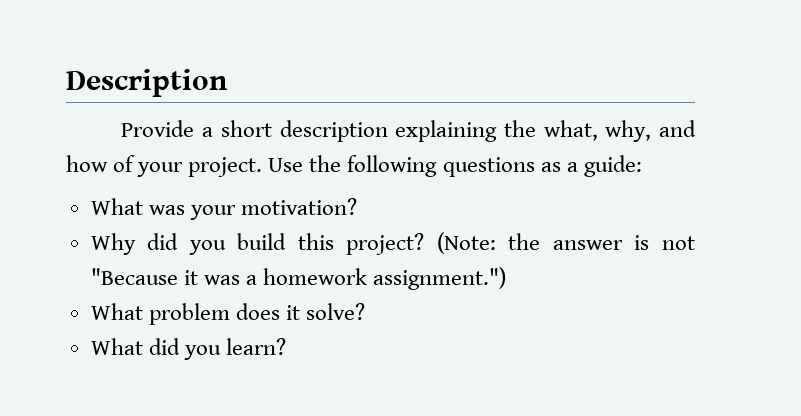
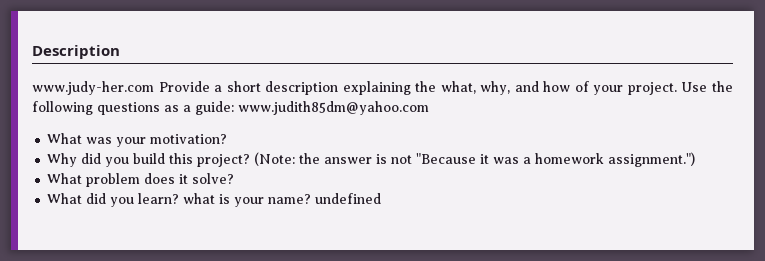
(228, 83) none -> [32,81,154,95] www.judy-her.com
(642, 166) none -> [238,101,429,115] www.judith85dm@yahoo.com
(286, 346) none -> [183,193,382,207] what is your name? undefined

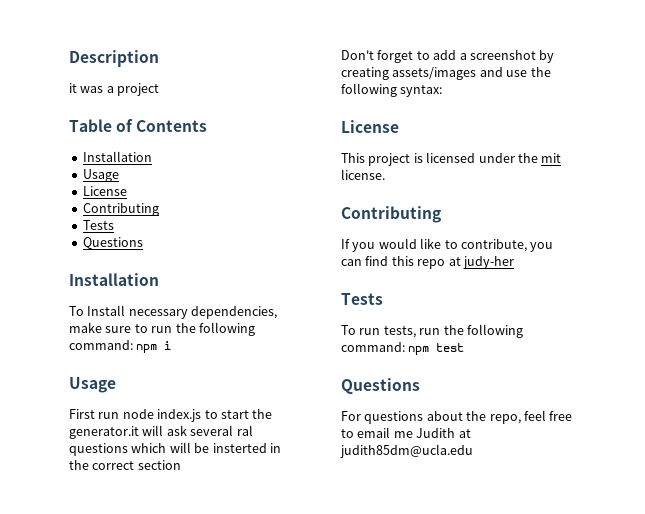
[32,81,733,95] [32,101,429,115] [47,133,228,147] [47,152,696,167] [47,173,235,187] [47,193,382,207] www.judy-her.com Provide a short description explaining the what, why, and how of your project. Use the following questions as a guide: www.judith85dm@yahoo.com // What was your motivation? // Why did you build this project? (Note: the answer is not "Because it was a homework assignment.") // What problem does it solve? // What did you learn? what is your name? undefined -> [69,83,160,96] [69,119,208,132] [82,151,152,162] [82,169,119,182] [82,186,127,196] [82,203,159,216] [82,220,114,230] [82,237,143,249] [69,273,159,286] [69,305,278,319] [69,322,255,336] [69,340,172,353] [69,377,116,393] [69,409,273,422] [69,425,253,439] [69,442,281,456] [69,460,181,470] [341,50,555,63] [341,67,551,80] [341,83,443,97] [341,120,399,133] [341,152,562,166] [341,169,385,180] [341,206,441,223] [341,238,554,252] [341,256,514,269] [341,293,383,305] [341,324,523,338] [341,342,465,355] [341,378,420,394] [341,410,573,424] [341,427,471,438] [340,444,473,458] it was a project // Table of Contents // Installation // Usage // License // Contributing // Tests // Questions // Installation // To Install necessary dependencies, make sure to run the following command: npm i // Usage // First run node index.js to start the generator.it will ask several ral questions which will be insterted in the correct section // Don't forget to add a screenshot by creating assets/images and use the following syntax: // License // This project is licensed under the mit license. // Contributing // If you would like to contribute, you can find this repo at judy-her // Tests // To run tests, run the following command: npm test // Questions // For questions about the repo, feel free to email me Judith at judith85dm@ucla.edu

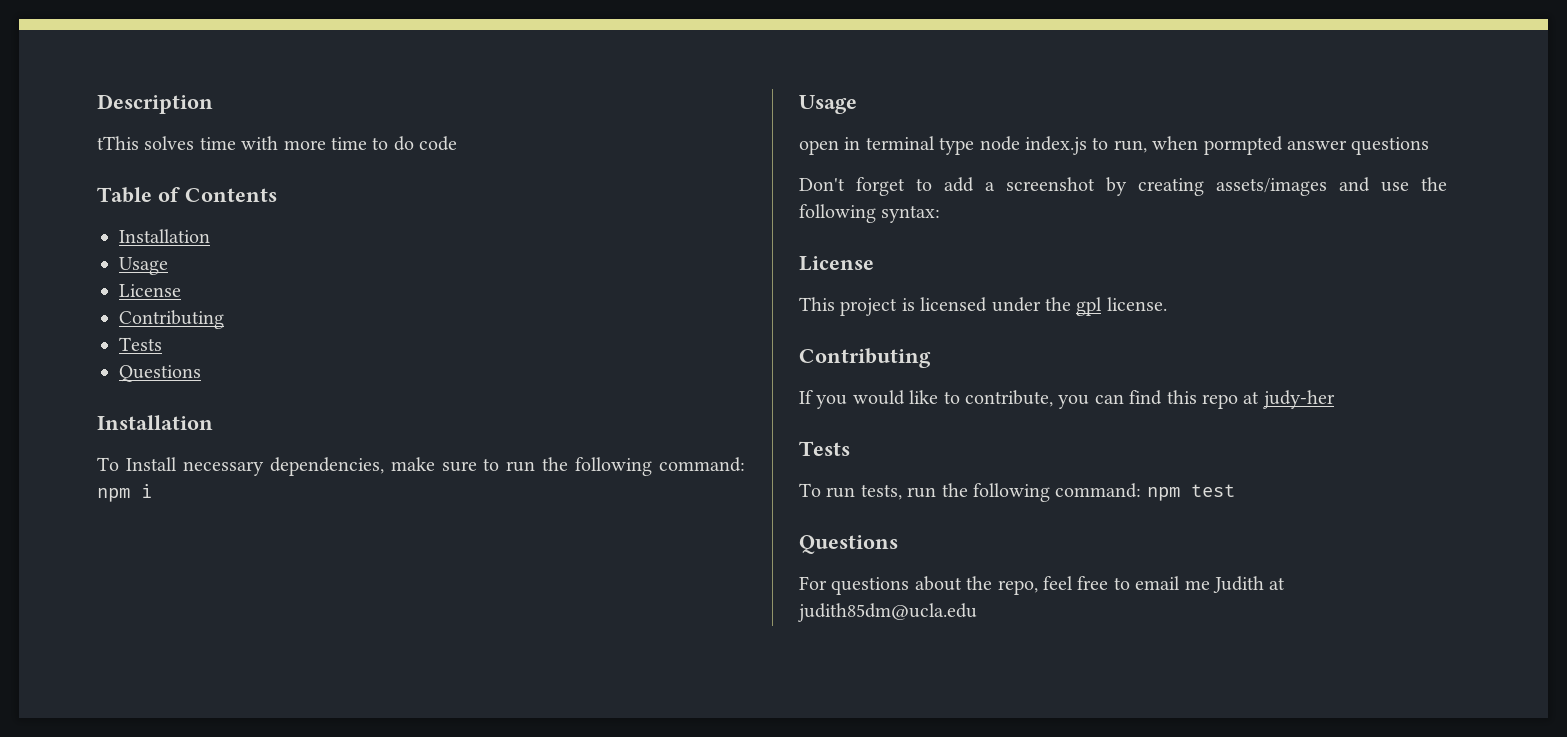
[69,83,160,96] it was a project -> [97,136,458,151] tThis solves time with more time to do code
[69,409,273,422] [69,425,253,439] [69,442,281,456] [69,460,181,470] First run node index.js to start the generator.it will ask several ral questions which will be insterted in the correct section -> [799,136,1430,155] open in terminal type node index.js to run, when pormpted answer questions
[541,153,562,163] mit -> [1076,297,1103,316] gpl

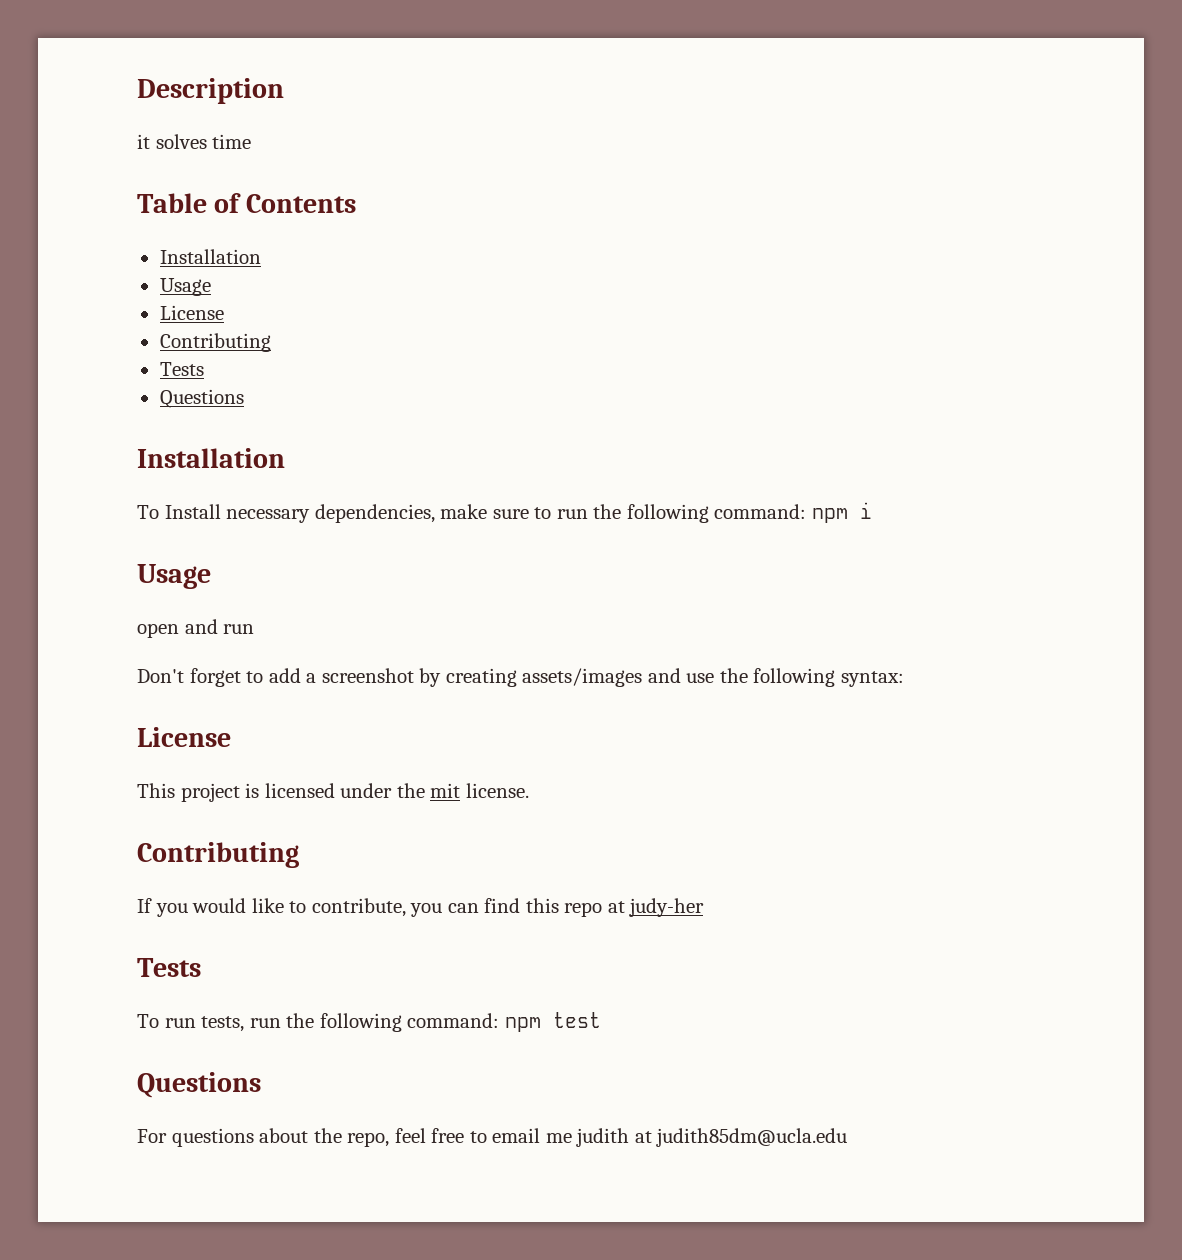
[97,136,139,150] tThis -> [137,134,150,149] it
[241,136,458,151] with more time to do code -> (252, 141) none
[844,136,1430,155] in terminal type node index.js to run, when pormpted answer questions -> [184,619,255,634] and run
[1076,297,1103,316] gpl -> [430,783,461,798] mit
[1213,576,1264,593] Judith -> [576,1128,630,1147] judith

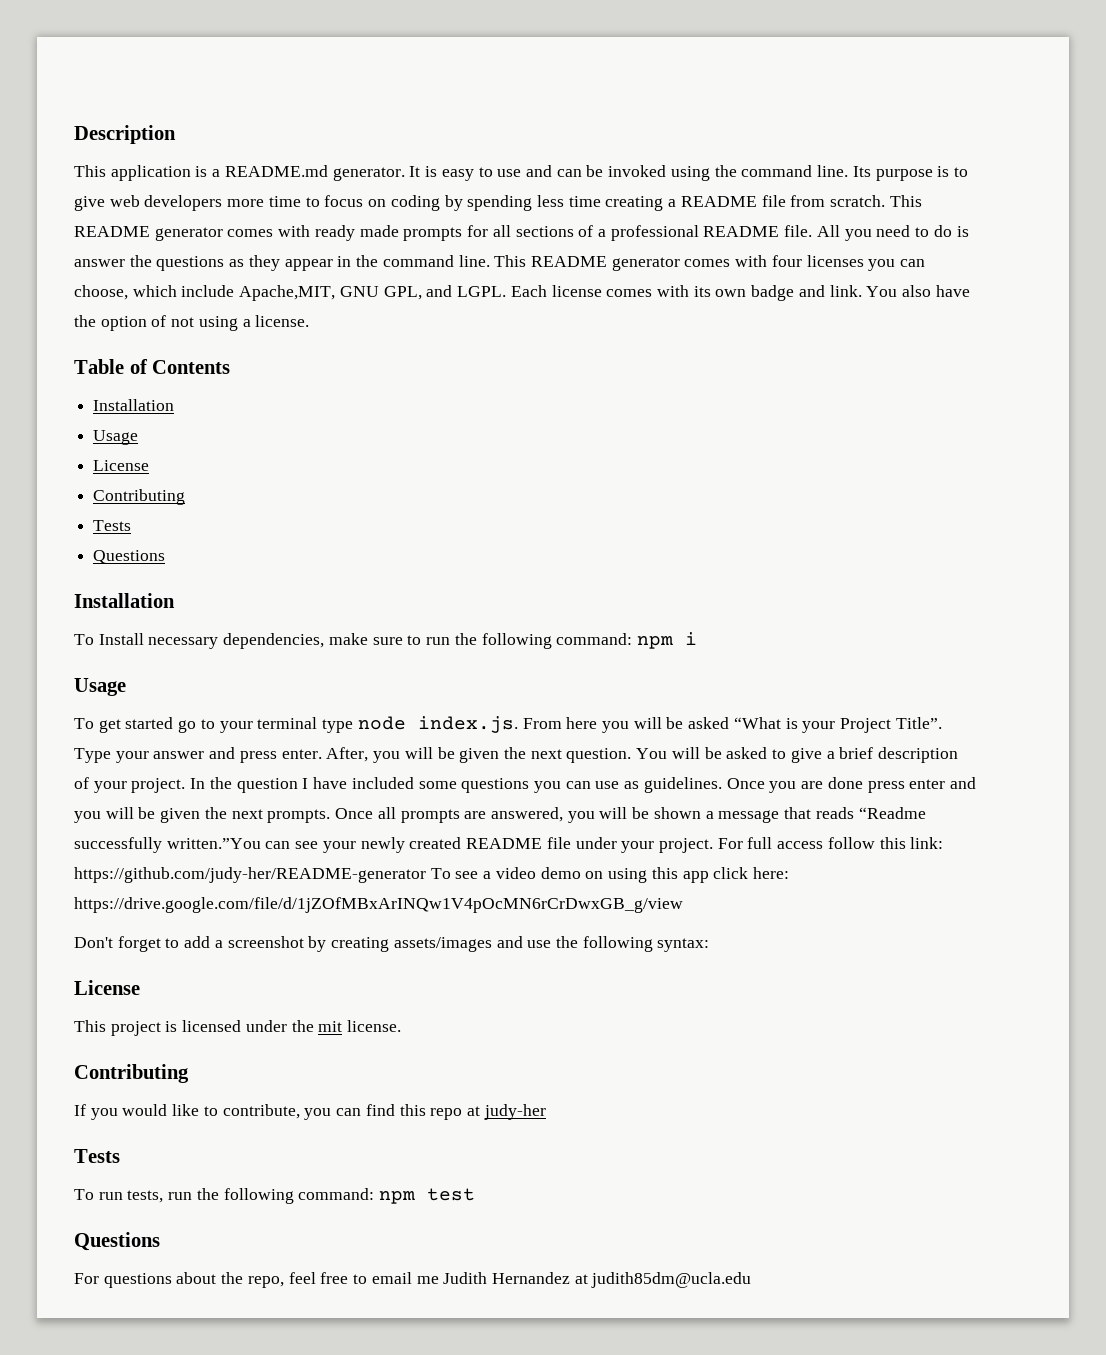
[137,134,252,149] it solves time -> [74,165,968,181] [74,195,922,211] [74,225,969,241] [74,255,926,271] [74,285,970,301] [74,315,310,331] This application is a README.md generator. It is easy to use and can be invoked using the command line. Its purpose is to give web developers more time to focus on coding by spending less time creating a README file from scratch. This README generator comes with ready made prompts for all sections of a professional README file. All you need to do is answer the questions as they appear in the command line. This README generator comes with four licenses you can choose, which include Apache,MIT, GNU GPL, and LGPL. Each license comes with its own badge and link. You also have the option of not using a license.
[137,619,255,638] open and run -> [74,716,942,733] [74,747,958,763] [74,777,976,793] [74,807,926,823] [74,837,944,853] [74,867,789,883] [74,897,683,913] To get started go to your terminal type node index.js. From here you will be asked “What is your Project Title”. Type your answer and press enter. After, you will be given the next question. You will be asked to give a brief description of your project. In the question I have included some questions you can use as guidelines. Once you are done press enter and you will be given the next prompts. Once all prompts are answered, you will be shown a message that reads “Readme successfully written.”You can see your newly created README file under your project. For full access follow this link: https://github.com/judy-her/README-generator To see a video demo on using this app click here: https://drive.google.com/file/d/1jZOfMBxArINQw1V4pOcMN6rCrDwxGB_g/view
[576,1128,630,1147] judith -> [443,1272,570,1284] Judith Hernandez

